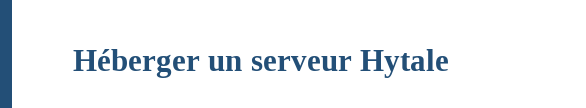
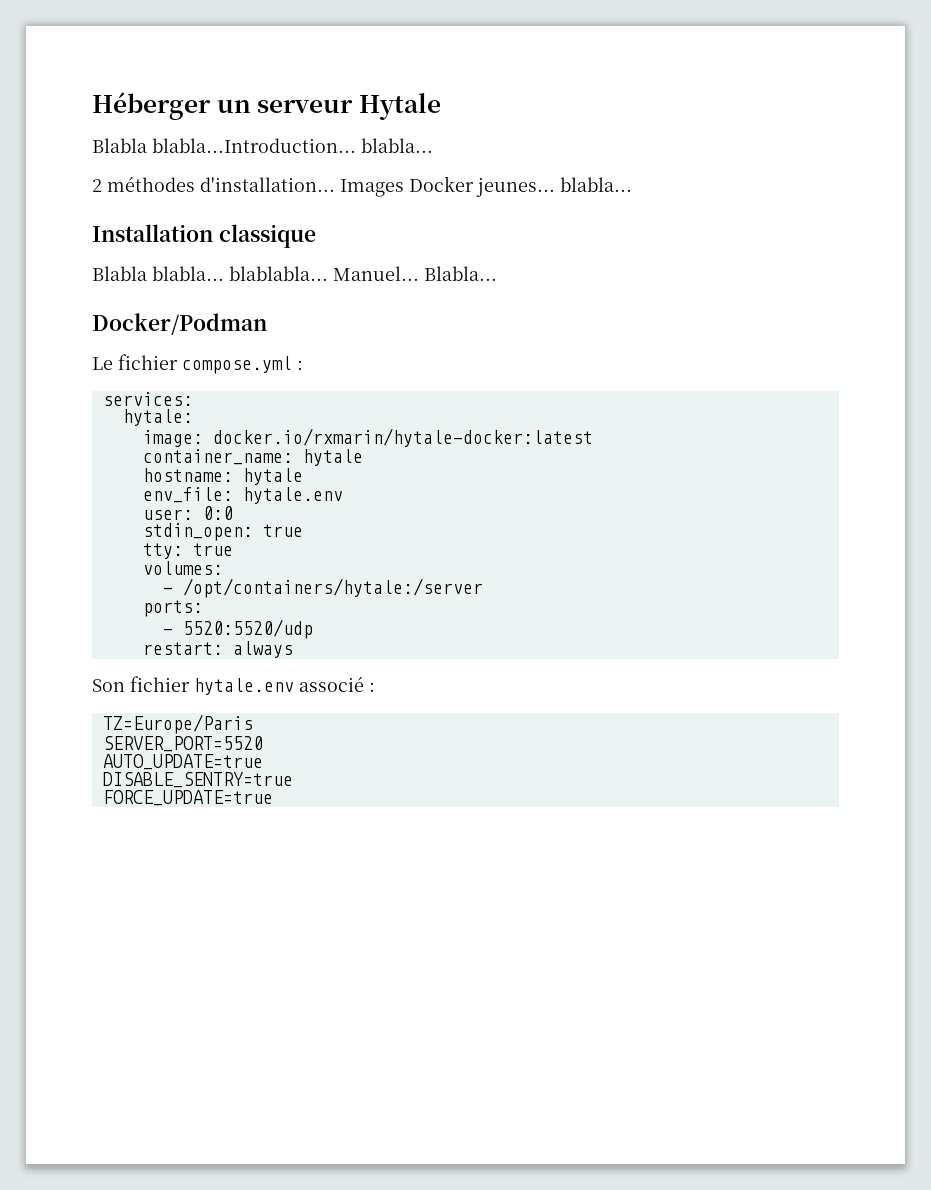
(450, 63) none -> [92,138,433,153] [92,176,632,197] [92,224,316,248] [92,266,497,281] [92,313,267,335] [92,354,303,374] [102,392,193,406] [122,409,193,426] [142,428,593,447] [142,449,363,466] [142,468,303,485] [142,487,343,504] [142,506,233,520] [142,523,303,541] [142,543,233,559] [142,561,223,575] [162,578,483,598] [142,600,203,617] [162,619,313,639] [142,641,293,658] [92,676,375,695] [102,714,253,734] [102,736,263,752] [102,754,263,770] [102,772,293,788] [102,790,273,806] // Blabla blabla...Introduction... blabla... // 2 méthodes d'installation... Images Docker jeunes... blabla... // Installation classique // Blabla blabla... blablabla... Manuel... Blabla... // Docker/Podman // Le fichier compose.yml : // services: // hytale: // image: docker.io/rxmarin/hytale-docker:latest // container_name: hytale // hostname: hytale // env_file: hytale.env // user: 0:0 // stdin_open: true // tty: true // volumes: // - /opt/containers/hytale:/server // ports: // - 5520:5520/udp // restart: always // Son fichier hytale.env associé : // TZ=Europe/Paris // SERVER_PORT=5520 // AUTO_UPDATE=true // DISABLE_SENTRY=true // FORCE_UPDATE=true

